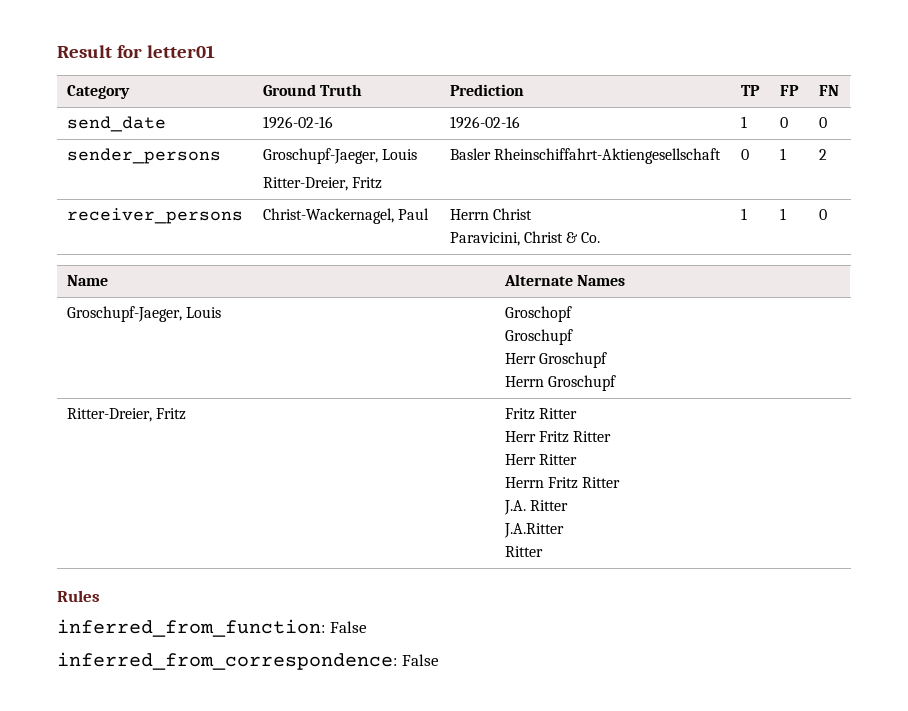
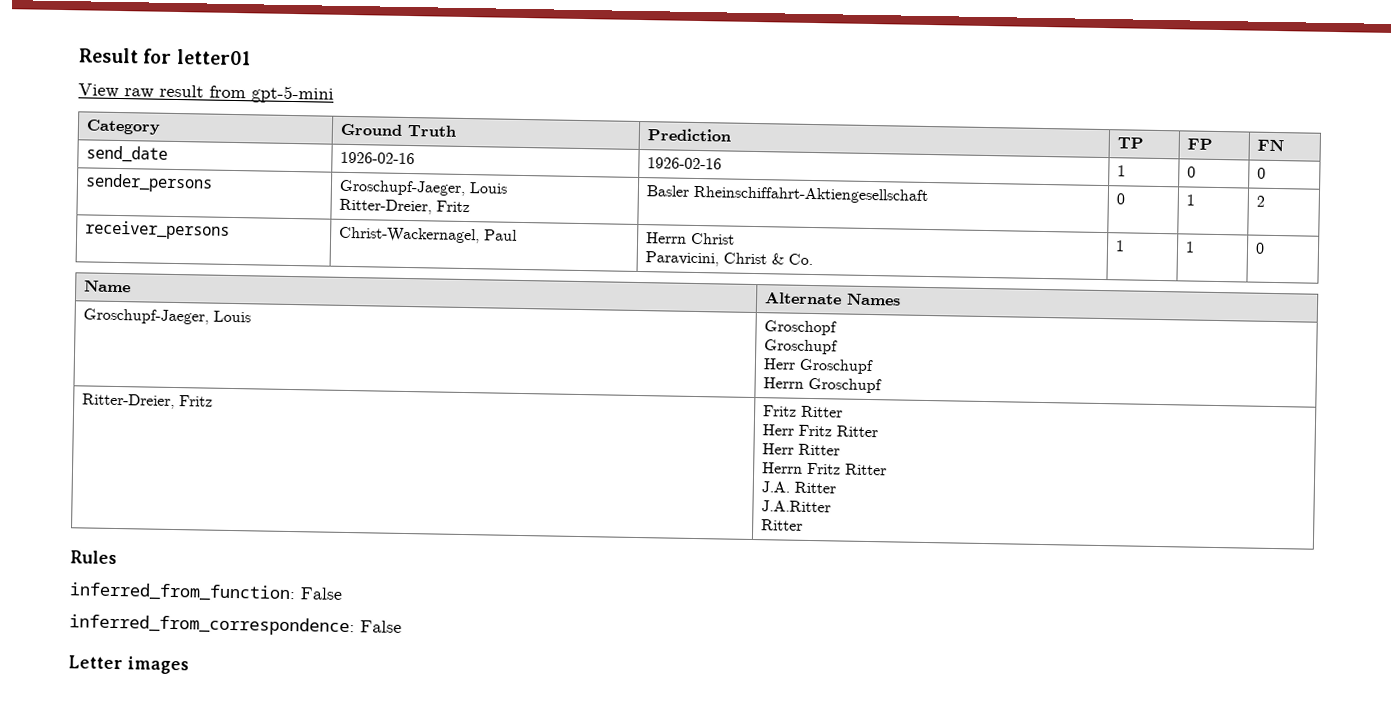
(216, 51) none -> [78,83,334,104] // View raw result from gpt-5-mini
(439, 660) none -> [68,655,189,675] // Letter images

